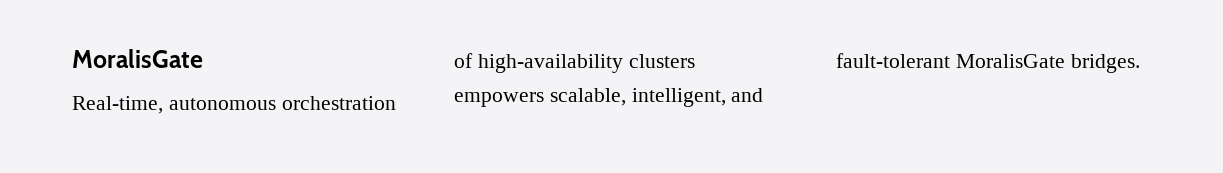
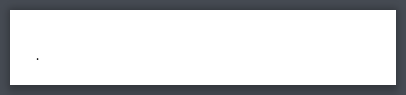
[72,49,203,68] [72,96,396,114] [454,53,695,73] [454,88,764,107] [836,53,1140,73] MoralisGate // Real-time, autonomous orchestration of high-availability clusters empowers scalable, intelligent, and fault-tolerant MoralisGate bridges. -> [36,58,39,60] .

